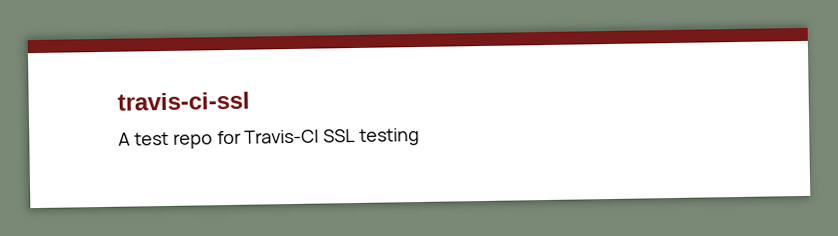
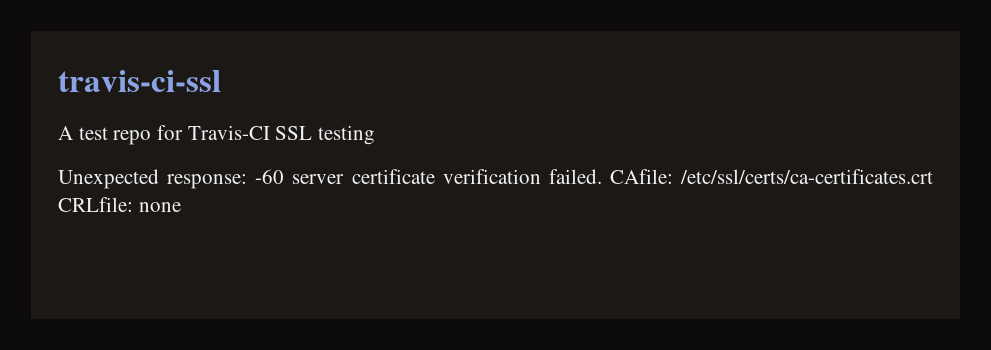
(421, 136) none -> [58,169,933,189] [58,197,181,212] // Unexpected response: -60 server certificate verification failed. CAfile: /etc/ssl/certs/ca-certificates.crt CRLfile: none

